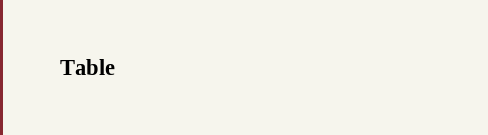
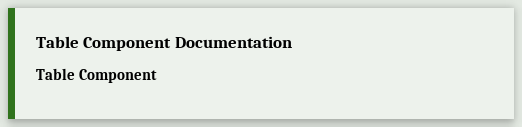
[60,59,115,75] Table -> [36,36,292,51] [36,68,158,83] Table Component Documentation // Table Component

